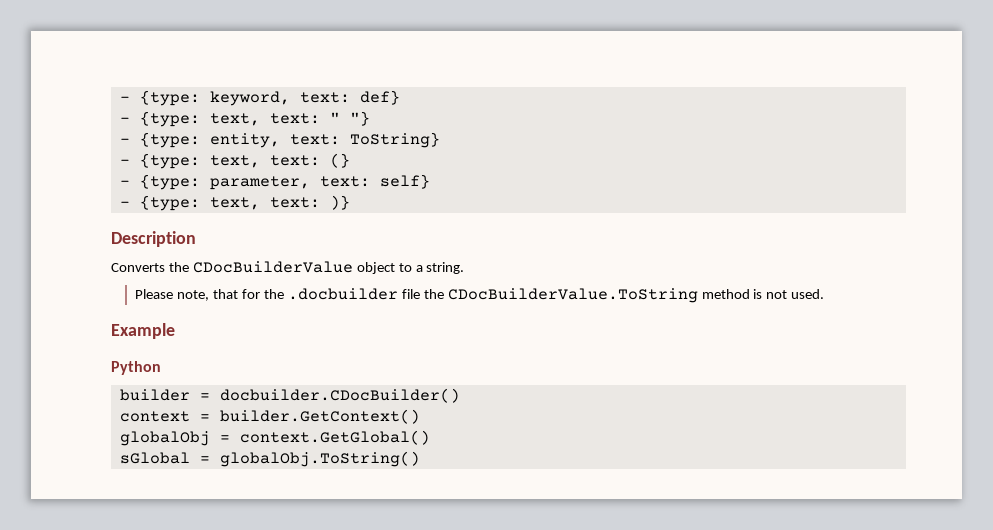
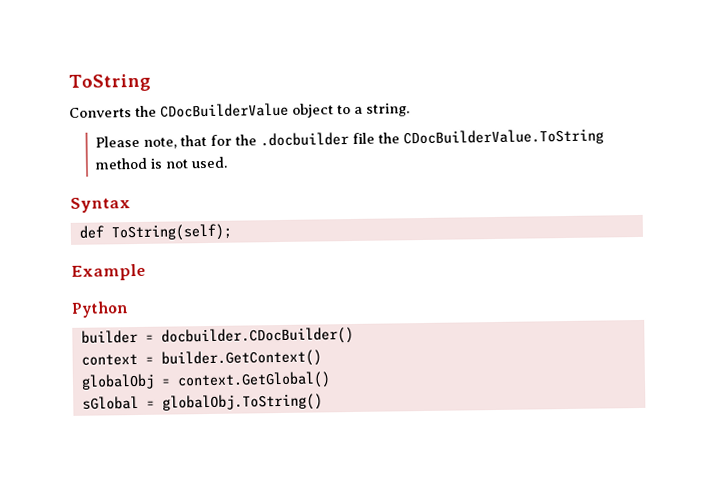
[119,90,400,106] [119,111,370,127] [119,132,440,148] [119,153,350,169] [119,174,430,190] [119,195,350,211] [111,231,196,247] - {type: keyword, text: def} // - {type: text, text: " "} // - {type: entity, text: ToString} // - {type: text, text: (} // - {type: parameter, text: self} // - {type: text, text: )} // Description -> [68,73,151,92] ToString
(825, 294) none -> [70,197,131,213] [78,223,232,242] // Syntax // def ToString(self);

